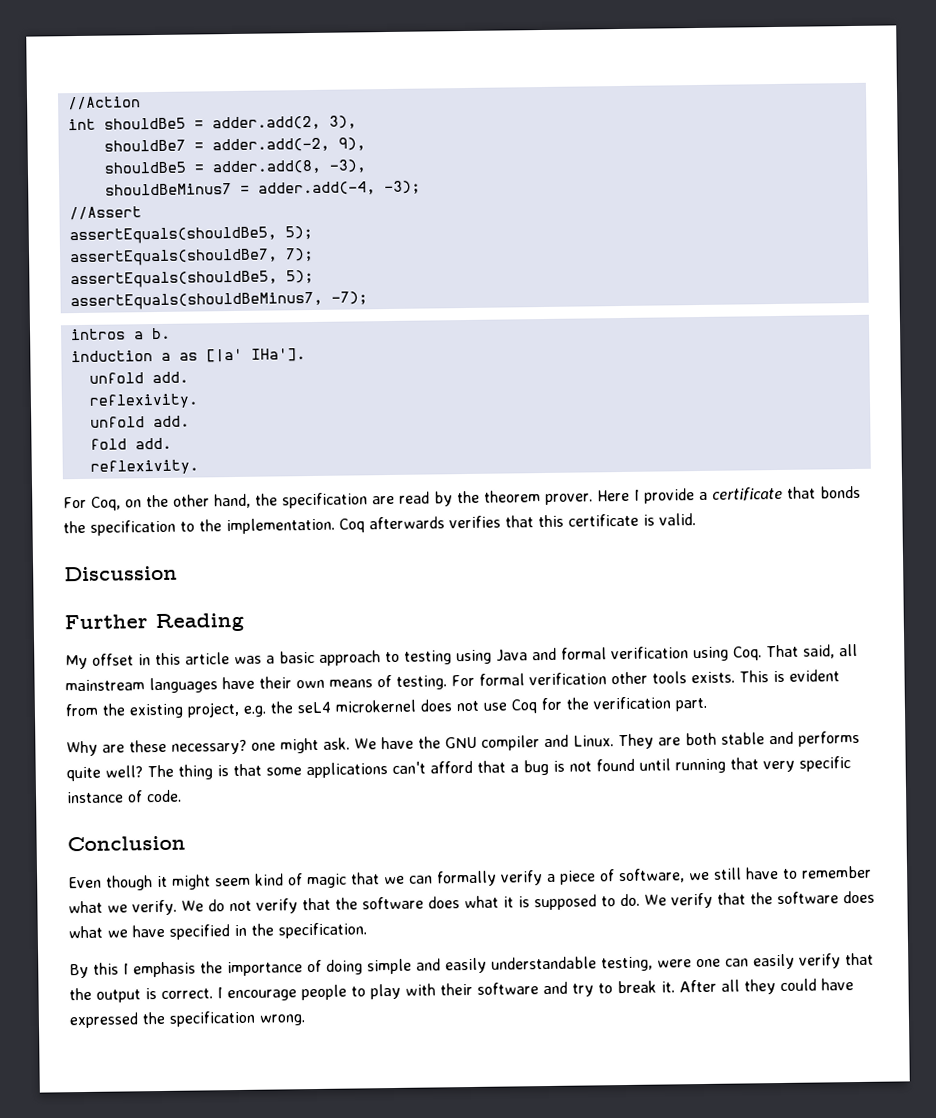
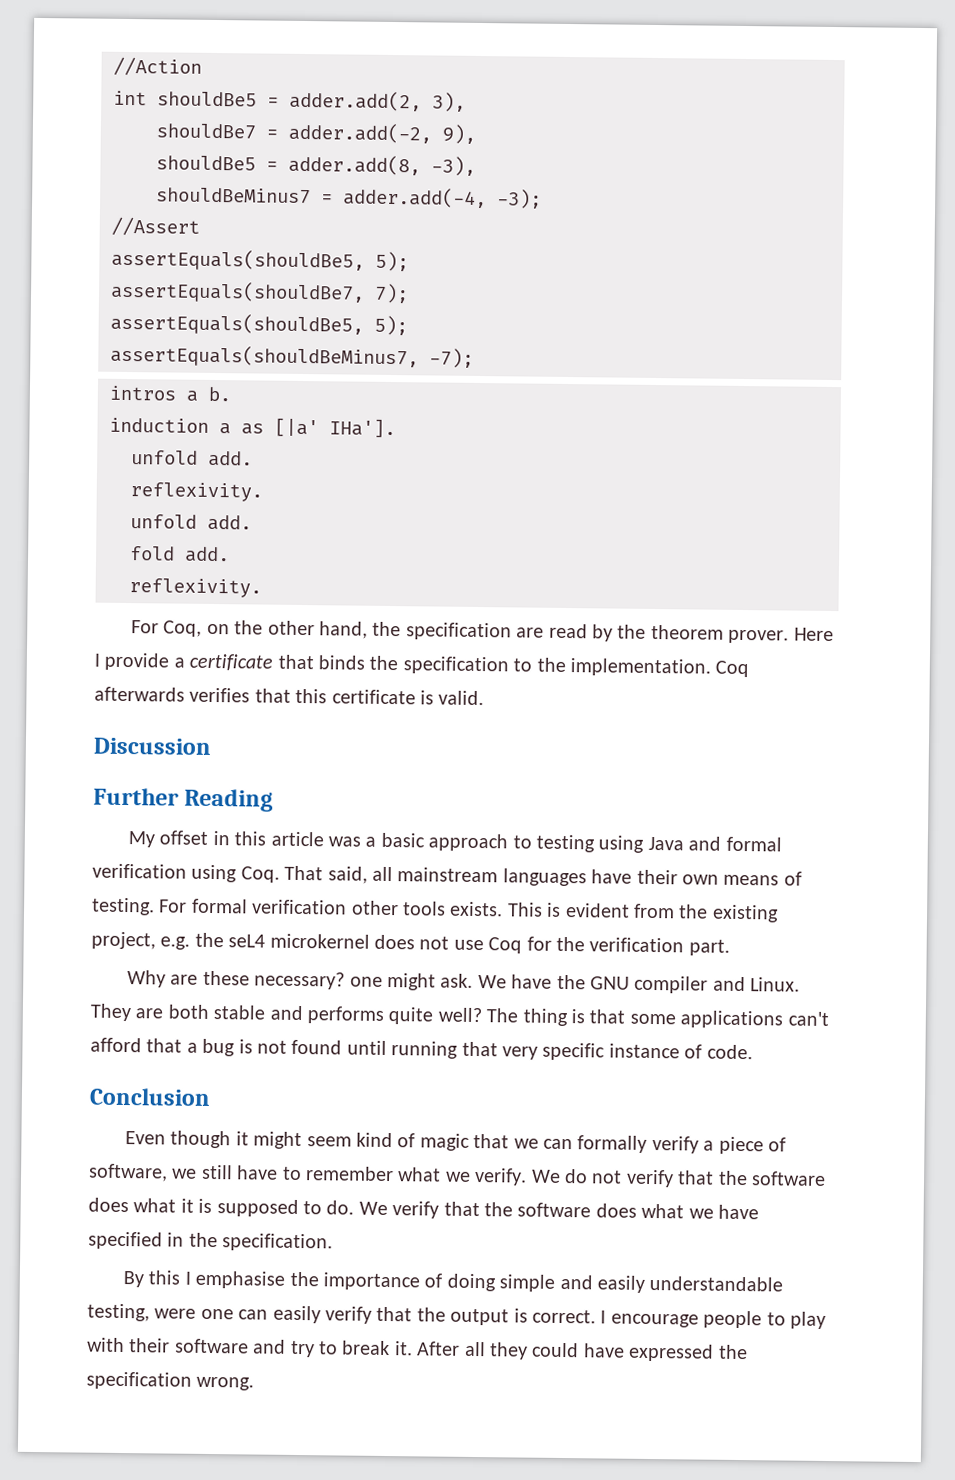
[820,485,861,499] bonds -> [318,655,365,670] binds
[133,961,196,978] emphasis -> [195,1270,286,1289] emphasise

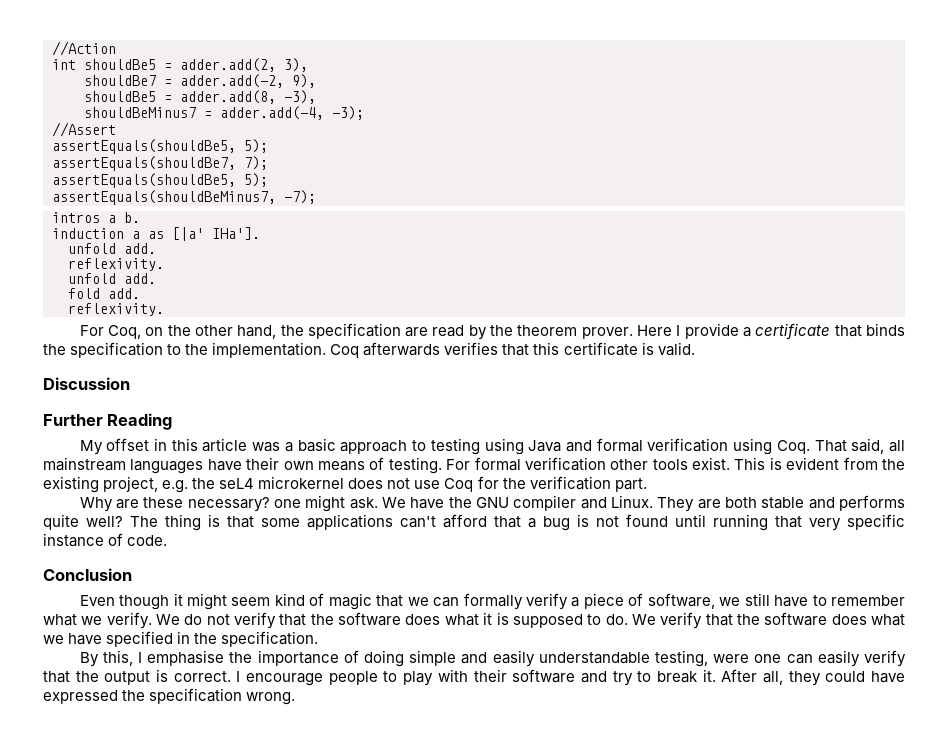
[450,901,504,917] exists. -> [692,457,731,470] exist.
[148,1270,181,1285] this -> [102,650,133,666] this,
[464,1341,486,1357] all -> [762,671,783,685] all,

